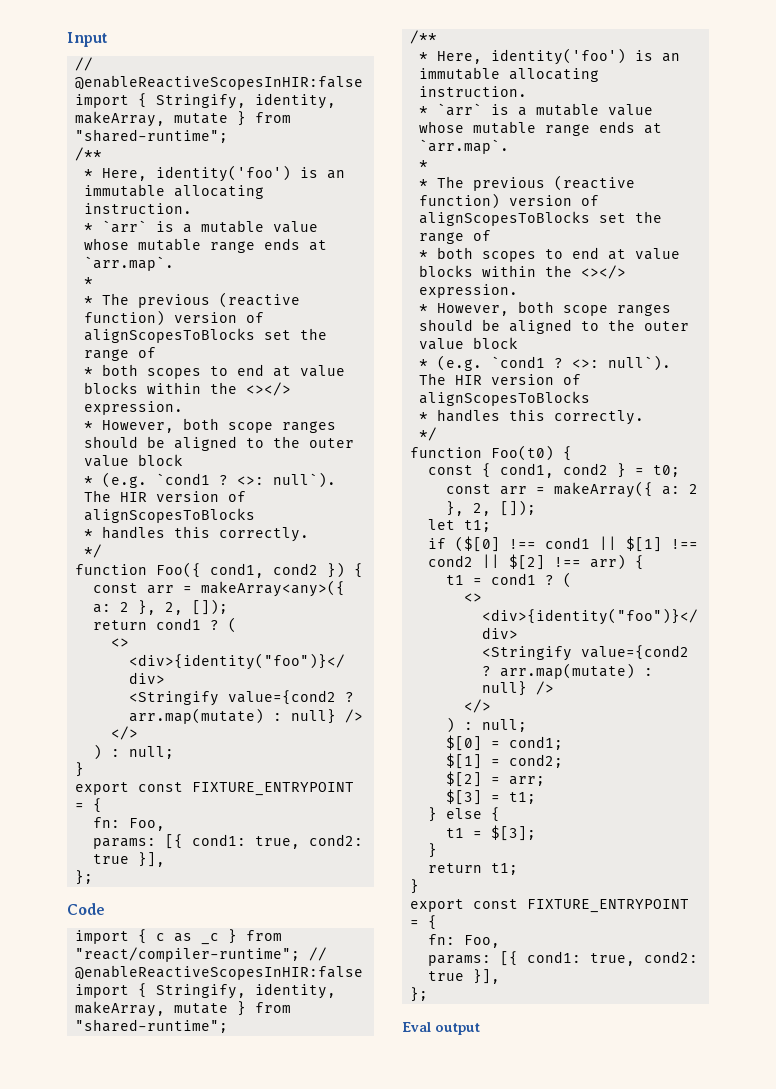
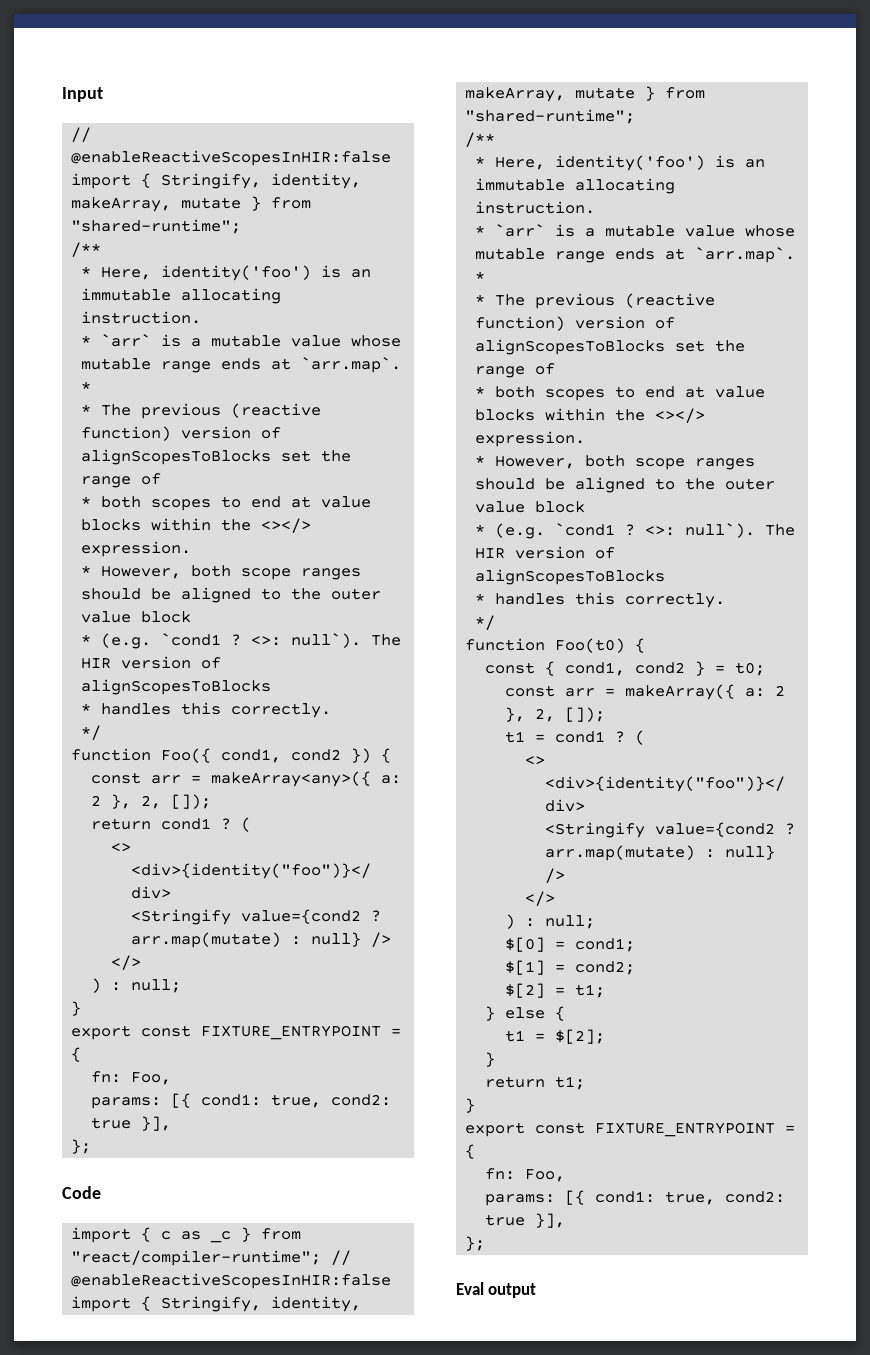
[428,519,492,532] [428,536,699,552] [428,554,645,570] // let t1; // if ($[0] !== cond1 || $[1] !== cond2 || $[2] !== arr) { -> (606, 714) none
[509,776,546,786] [446,789,501,805] arr; // $[3] = -> (566, 991) none
[491,825,537,841] $[3]; -> [555,1029,606,1044] $[2];

